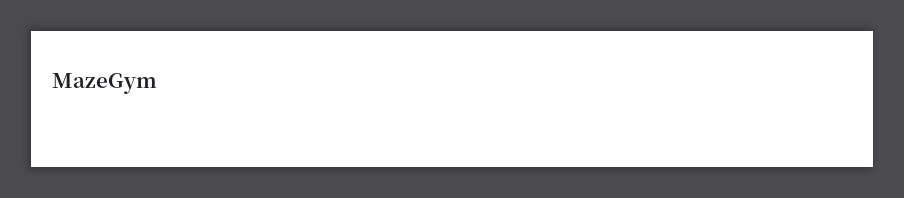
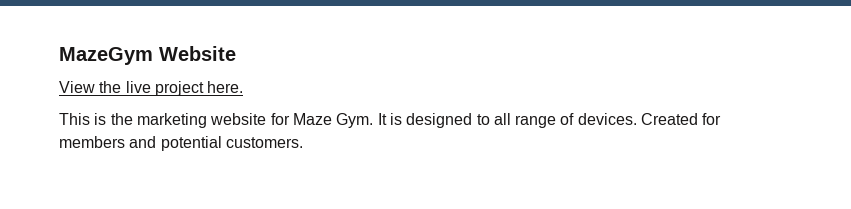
(157, 83) none -> [159,46,236,61] [59,81,244,96] [59,113,722,128] [59,136,303,151] Website // View the live project here. // This is the marketing website for Maze Gym. It is designed to all range of devices. Created for members and potential customers.

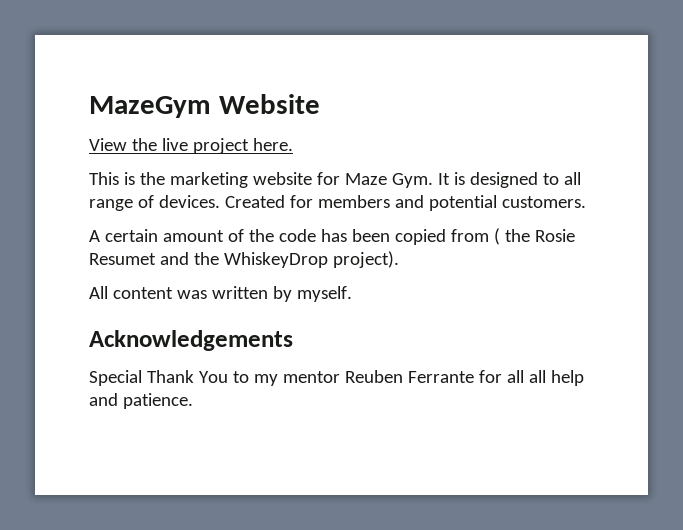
(303, 142) none -> [89,228,575,245] [89,251,399,268] [89,286,352,302] [89,330,293,351] [89,370,584,386] [89,393,193,409] // A certain amount of the code has been copied from ( the Rosie Resumet and the WhiskeyDrop project). // All content was written by myself. // Acknowledgements // Special Thank You to my mentor Reuben Ferrante for all all help and patience.

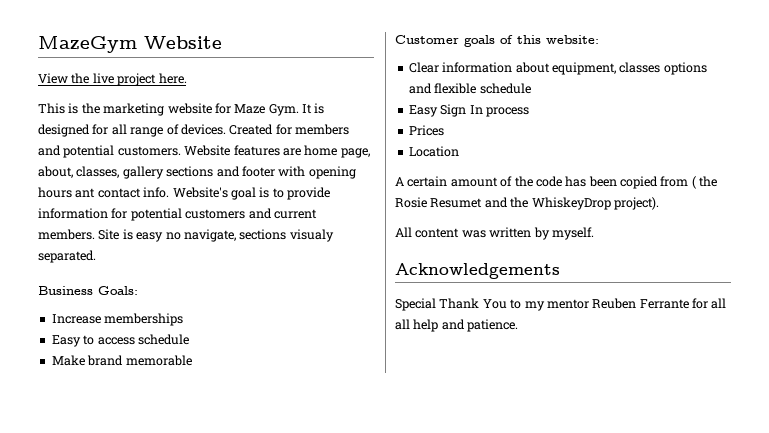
[542,173,559,185] to -> [92,124,109,135] for
(586, 202) none -> [184,145,370,158] [38,166,356,179] [38,187,330,200] [38,208,317,221] [38,229,334,242] [38,250,96,263] [38,286,138,295] [51,313,184,326] [51,334,189,347] [51,355,192,366] [395,35,599,47] [408,62,707,75] [408,83,531,94] [408,104,529,117] [408,125,444,136] [408,146,459,157] Website features are home page, about, classes, gallery sections and footer with opening hours ant contact info. Website's goal is to provide information for potential customers and current members. Site is easy no navigate, sections visualy separated. // Business Goals: // Increase memberships // Easy to access schedule // Make brand memorable // Customer goals of this website: // Clear information about equipment, classes options and flexible schedule // Easy Sign In process // Prices // Location

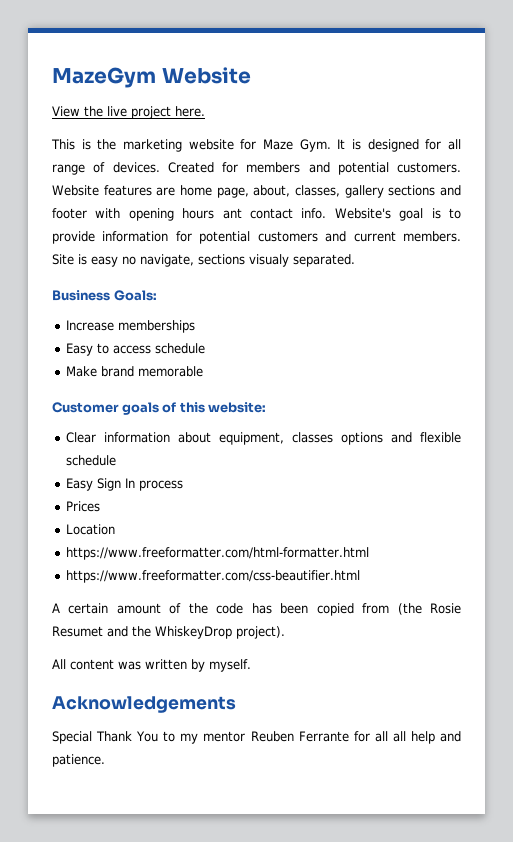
(459, 151) none -> [66,547,370,560] [66,570,361,583] // https://www.freeformatter.com/html-formatter.html // https://www.freeformatter.com/css-beautifier.html
[691,176,718,189] ( the -> [397,603,422,615] (the

